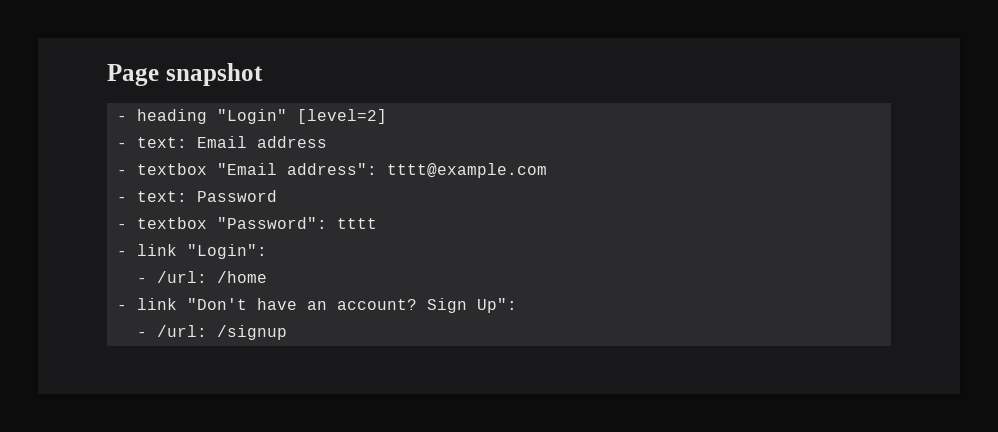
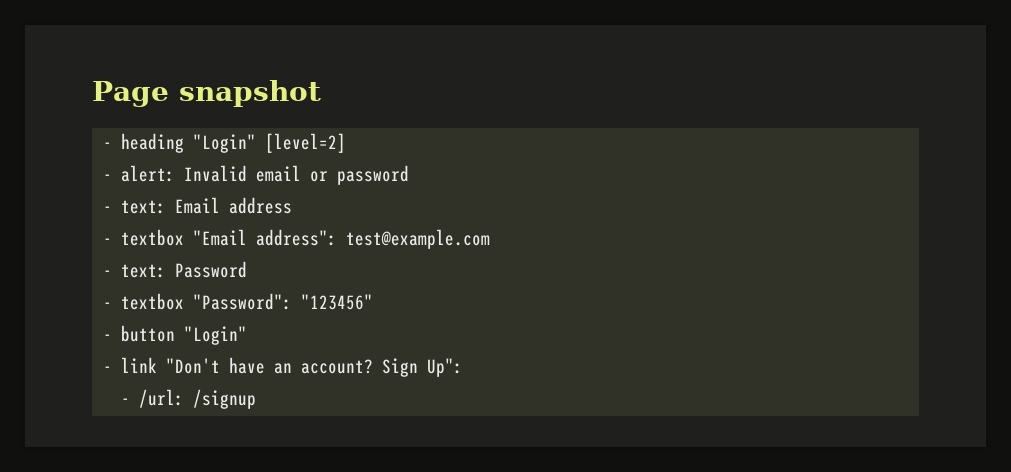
(387, 116) none -> [102,165,409,185] // - alert: Invalid email or password
[386,163,547,178] tttt@example.com -> [345,229,490,249] test@example.com
[336,218,377,229] [116,244,267,259] [136,271,267,283] tttt // - link "Login": // - /url: /home -> [300,294,373,310] [102,325,247,345] "123456" // - button "Login"

